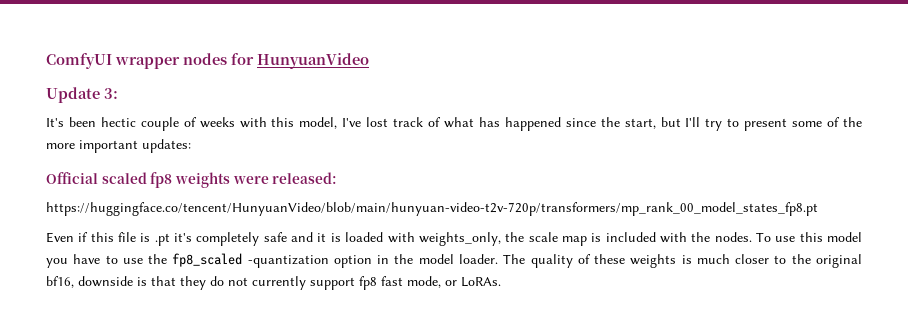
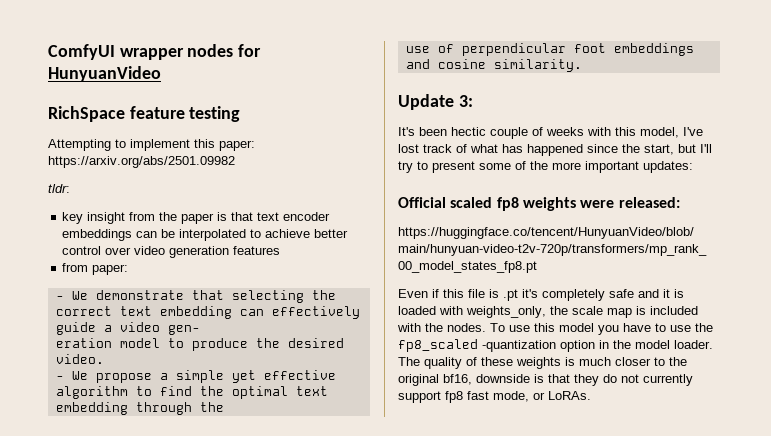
(369, 61) none -> [48,106,241,122] [48,139,255,151] [48,156,235,168] [48,184,70,193] [62,212,331,224] [62,229,349,241] [62,246,281,258] [62,263,129,275] [55,290,336,303] [55,306,360,319] [55,322,200,335] [55,338,344,351] [55,354,104,364] [55,370,336,383] [55,386,328,399] [55,402,224,415] [405,43,694,56] [405,59,582,72] // RichSpace feature testing // Attempting to implement this paper: https://arxiv.org/abs/2501.09982 // tldr: // key insight from the paper is that text encoder embeddings can be interpolated to achieve better control over video generation features // from paper: // - We demonstrate that selecting the correct text embedding can effectively guide a video gen- // eration model to produce the desired video. // - We propose a simple yet effective algorithm to find the optimal text embedding through the // use of perpendicular foot embeddings and cosine similarity.

